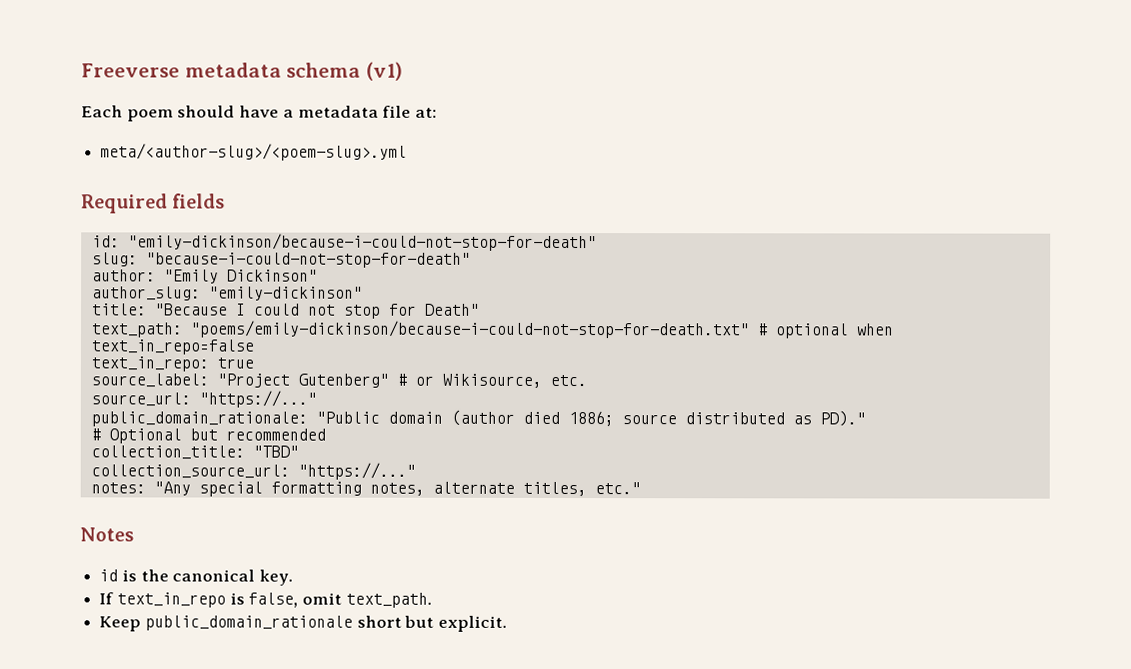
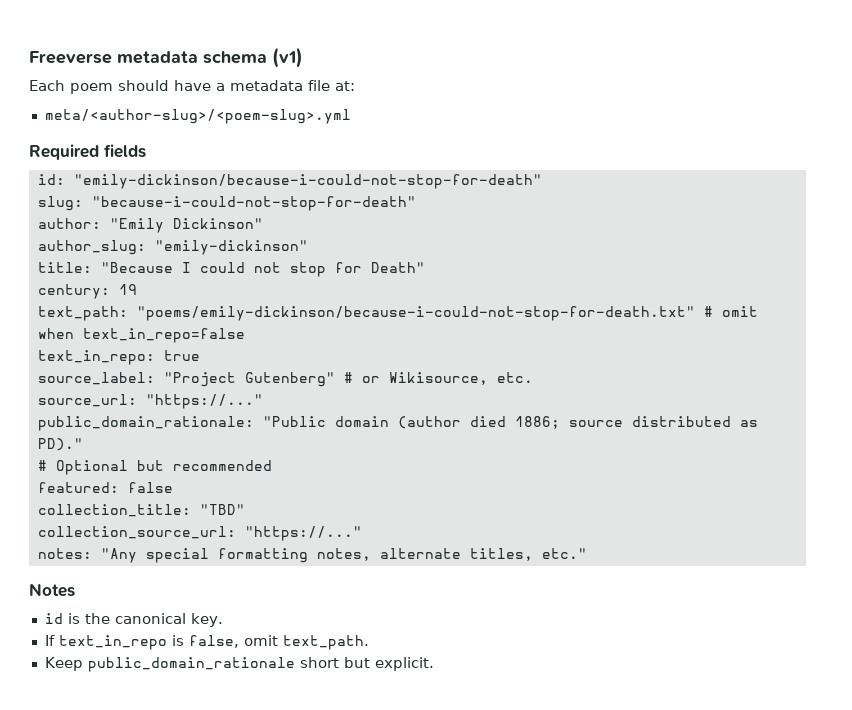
(480, 309) none -> [37,284,137,299] // century: 19
[774,323,849,339] optional -> [721,306,758,317] omit
(326, 434) none -> [37,482,173,493] // featured: false

